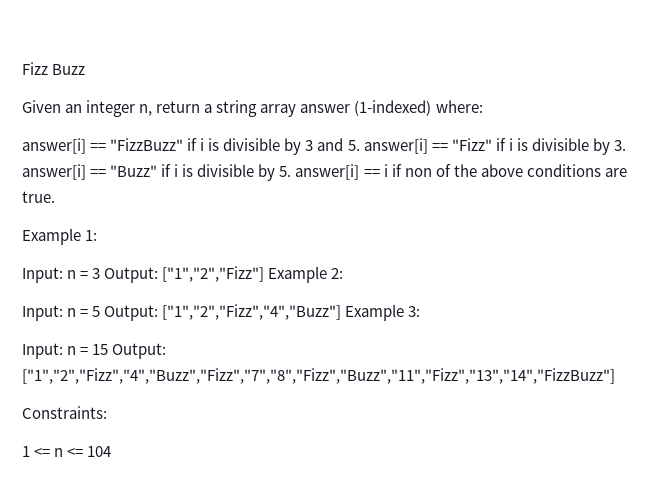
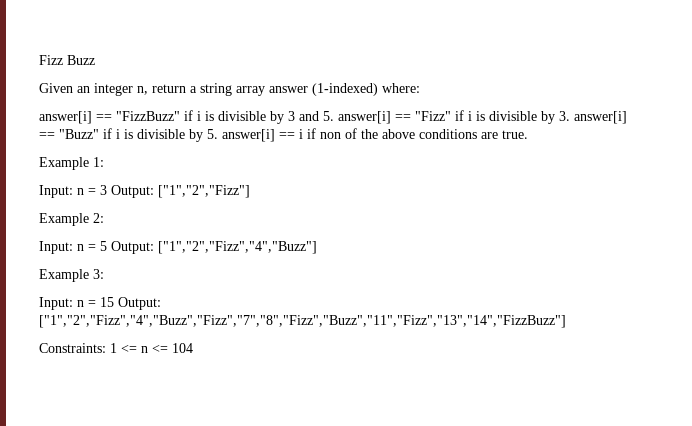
(265, 274) none -> (250, 191) //
(342, 312) none -> (317, 247) //
(107, 412) // -> (106, 348) none

